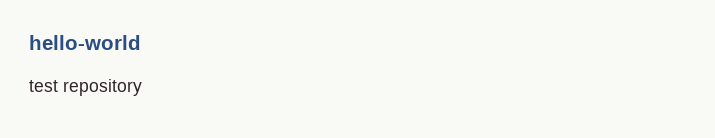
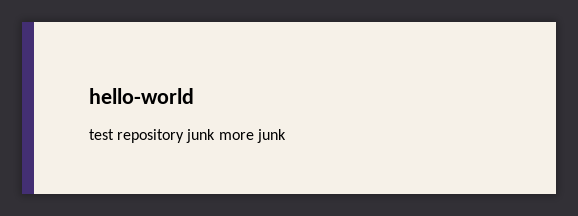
(142, 87) none -> [186,129,286,143] junk more junk

